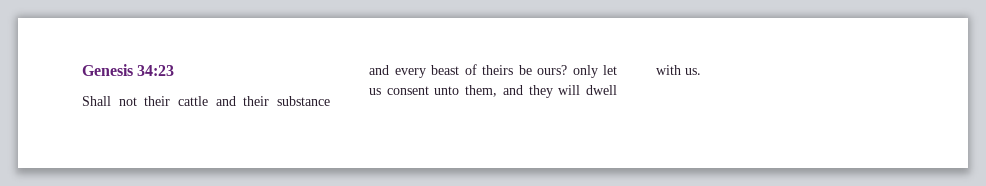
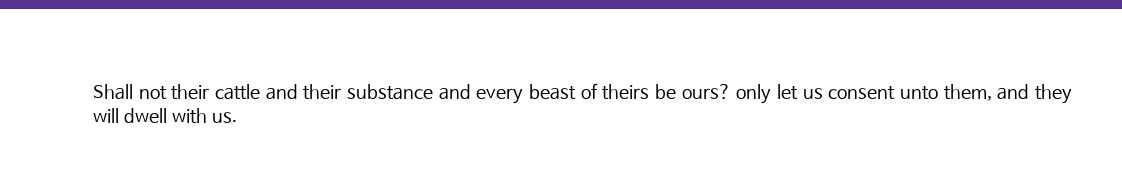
[82,64,175,76] Genesis 34:23 // -> (93, 92) none

